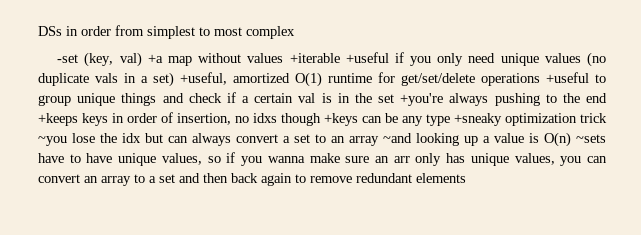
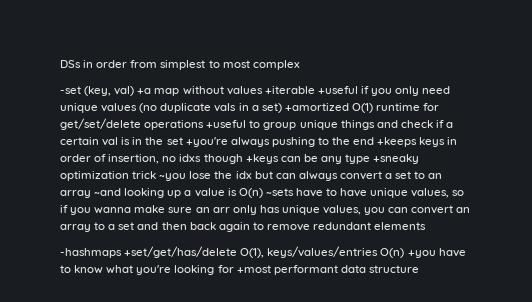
[180,72,290,85] +useful, amortized -> [284,103,349,111] +amortized
(466, 178) none -> [60,246,466,258] [60,265,419,275] // -hashmaps +set/get/has/delete O(1), keys/values/entries O(n) +you have to know what you're looking for +most performant data structure

